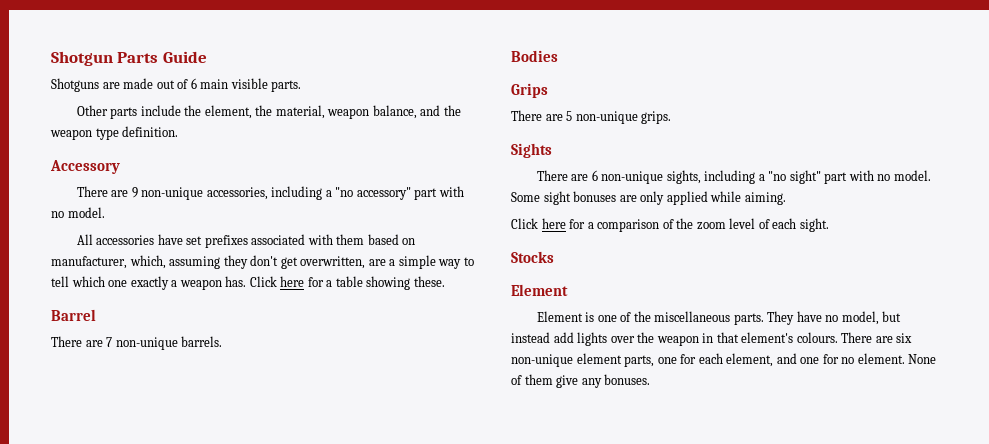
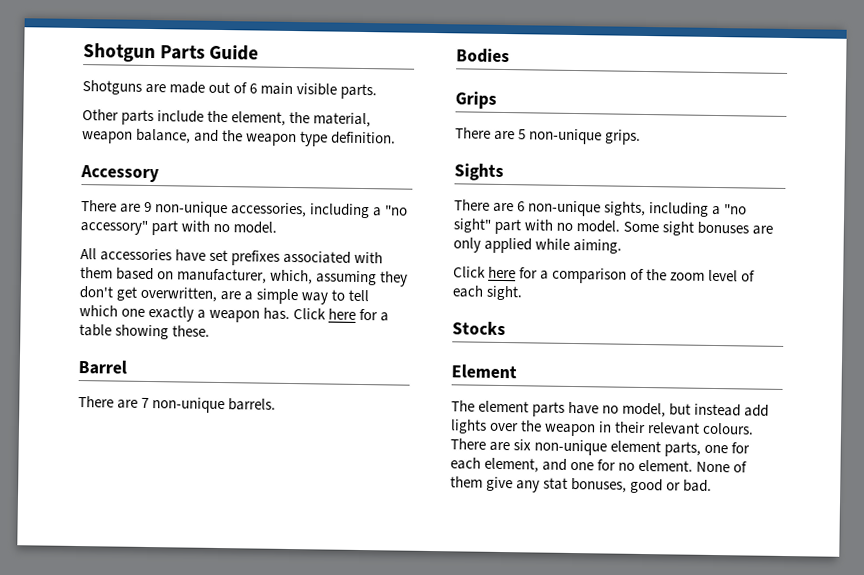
[536,311,795,325] Element is one of the miscellaneous parts. They -> [451,400,566,417] The element parts
[716,332,794,343] that element's -> [614,421,701,435] their relevant
[604,374,651,385] bonuses. -> [543,477,713,494] stat bonuses, good or bad.

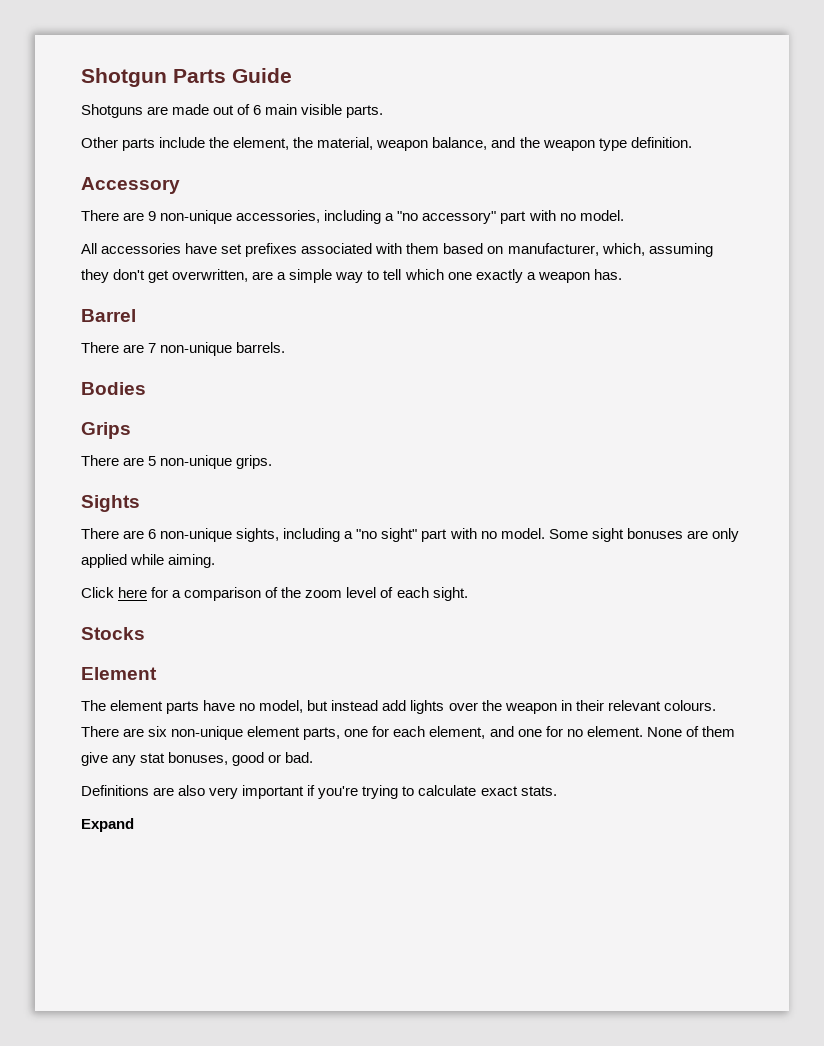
[293,308,390,322] [79,324,211,340] Click here for a table showing these. -> (622, 274) none
(713, 485) none -> [81,785,557,799] [81,818,134,832] // Definitions are also very important if you're trying to calculate exact stats. // Expand

